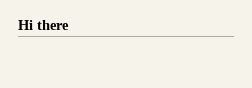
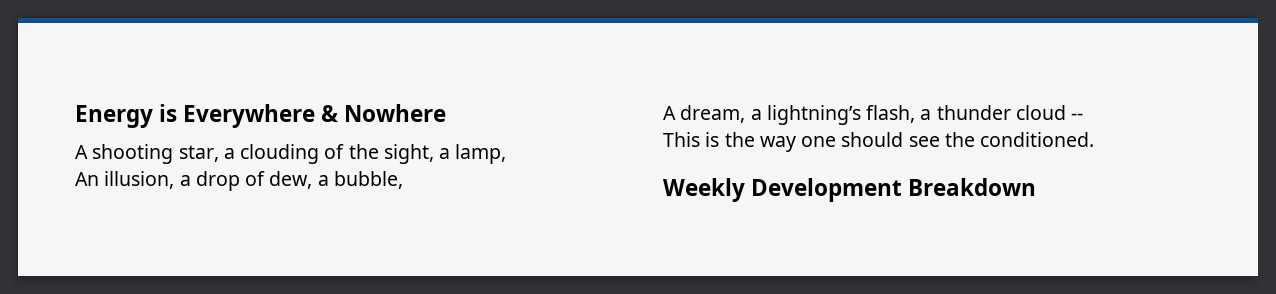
[18,20,69,30] Hi there -> [75,104,447,128] [75,144,507,164] [75,171,403,191] [663,105,1084,125] [663,132,1095,152] [663,178,1037,202] Energy is Everywhere & Nowhere // A shooting star, a clouding of the sight, a lamp, // An illusion, a drop of dew, a bubble, // A dream, a lightning’s flash, a thunder cloud -- // This is the way one should see the conditioned. // Weekly Development Breakdown

